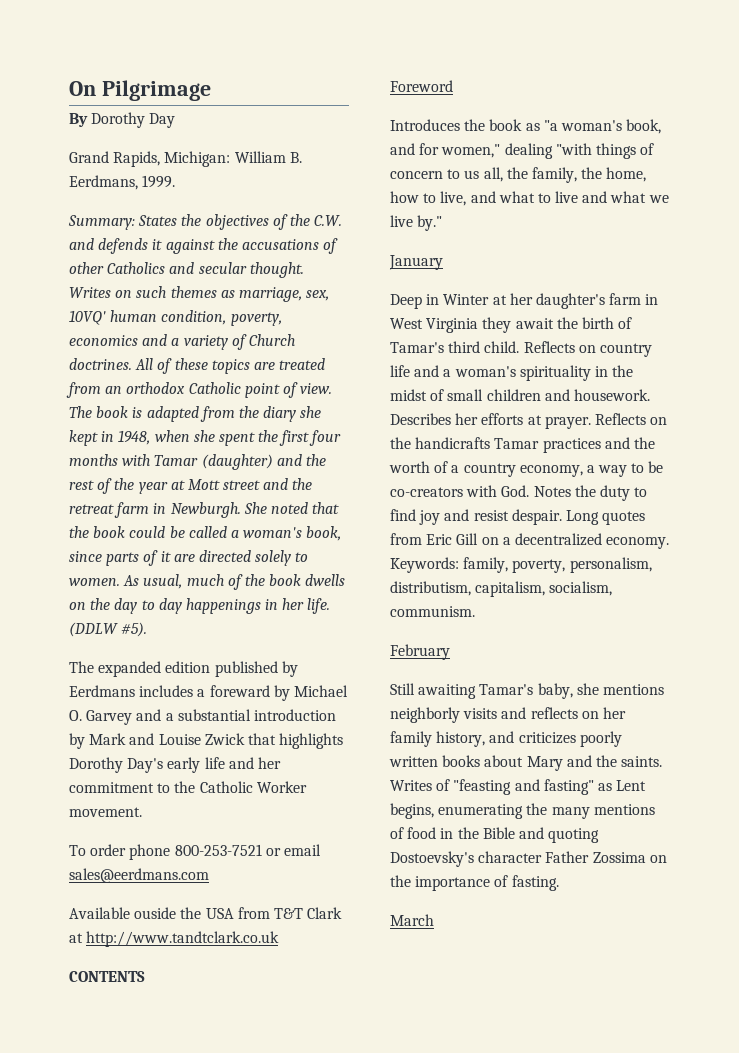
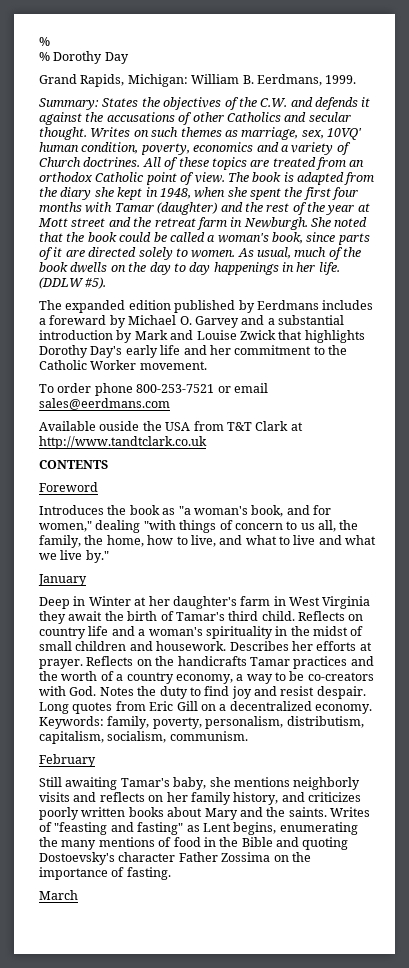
[69,80,211,101] [69,113,88,127] On Pilgrimage // By -> [39,37,50,46] [39,52,50,61] % // %

